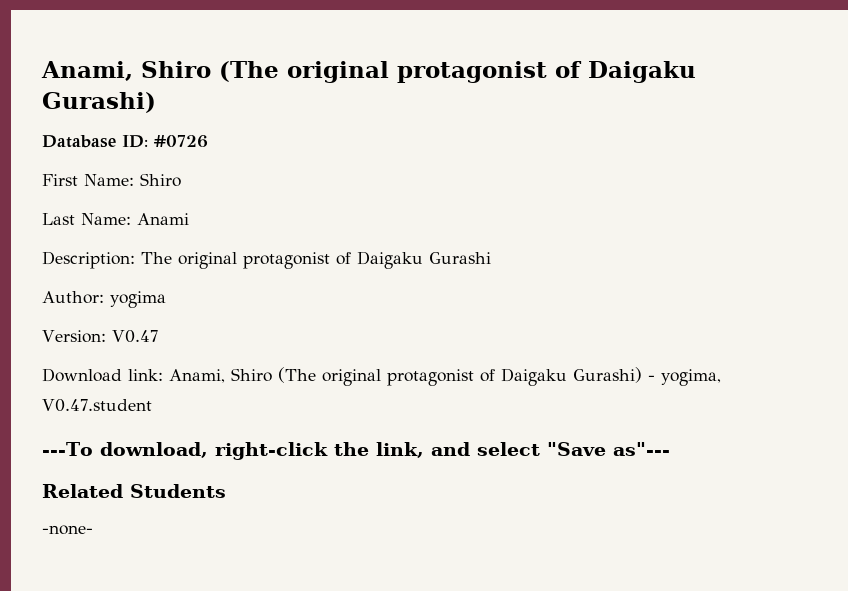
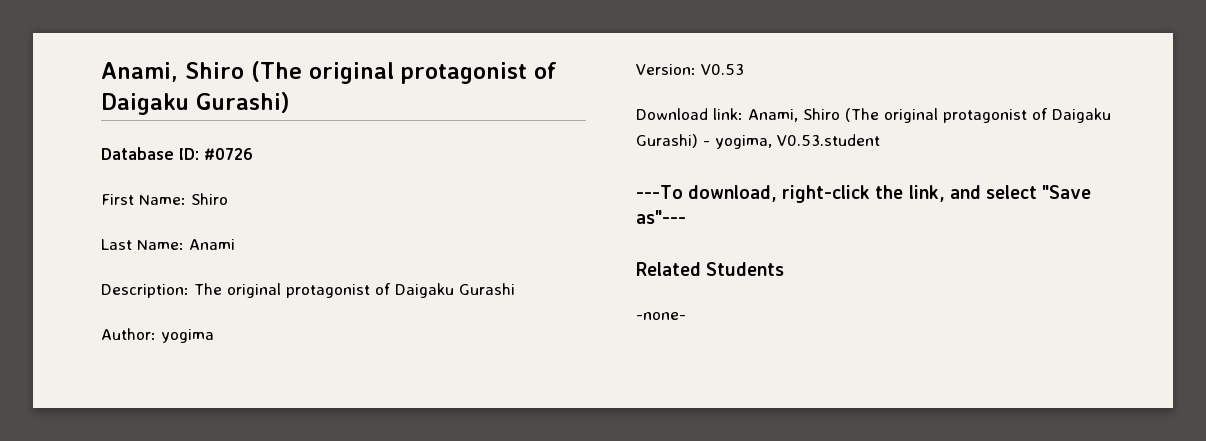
[111,330,158,343] V0.47 -> [700,64,744,75] V0.53
[42,399,152,412] V0.47.student -> [777,134,880,146] V0.53.student

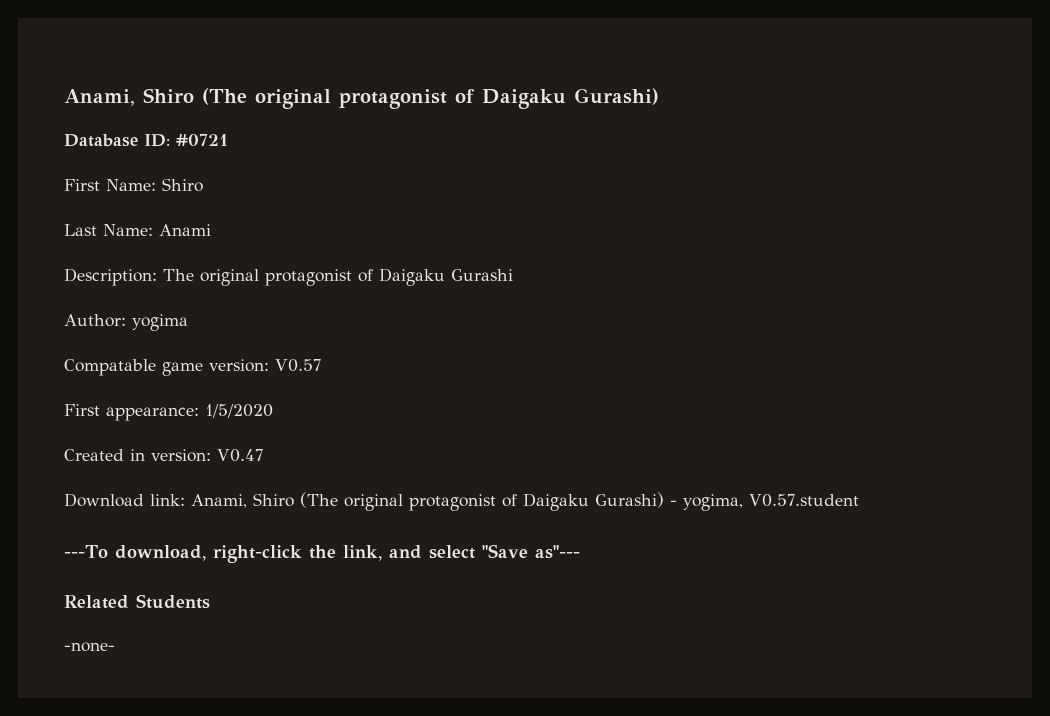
[204,148,253,160] #0726 -> [176,134,228,146] #0721
[636,64,744,75] Version: V0.53 -> [64,359,321,376] [64,404,273,421] [64,449,263,462] Compatable game version: V0.57 // First appearance: 1/5/2020 // Created in version: V0.47
[777,134,880,146] V0.53.student -> [749,494,859,507] V0.57.student

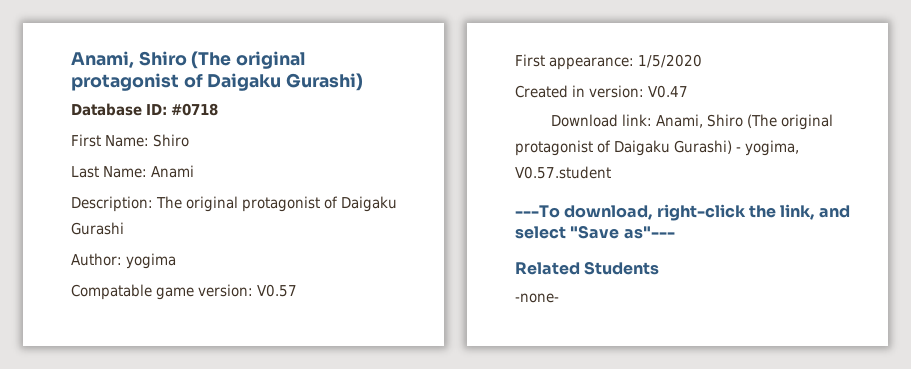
[176,134,228,146] #0721 -> [171,103,219,116] #0718

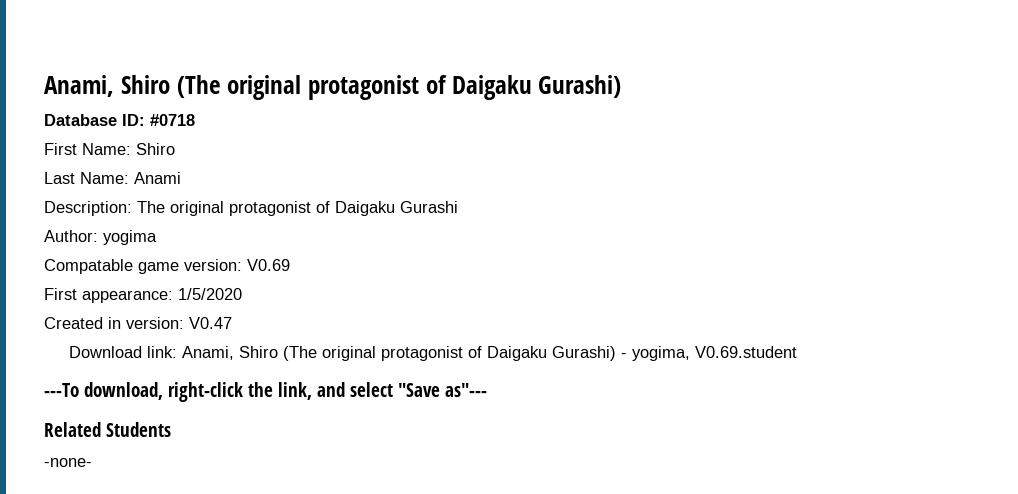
[257,284,298,297] V0.57 -> [247,259,290,271] V0.69
[515,166,611,179] V0.57.student -> [695,346,798,358] V0.69.student

